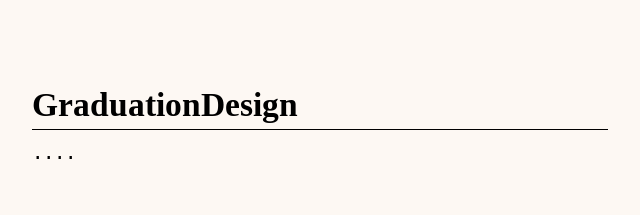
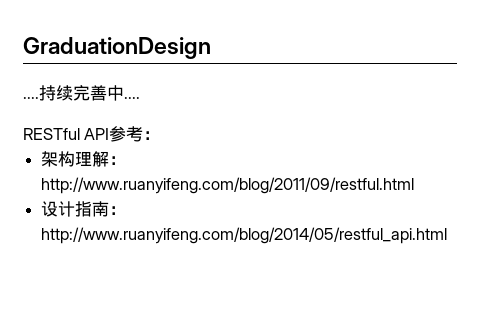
(76, 157) none -> [39,85,140,101] [23,126,161,142] [41,151,127,167] [41,177,415,194] [41,201,127,217] [41,227,448,244] 持续完善中.... // RESTful API参考： // 架构理解：http://www.ruanyifeng.com/blog/2011/09/restful.html // 设计指南：http://www.ruanyifeng.com/blog/2014/05/restful_api.html

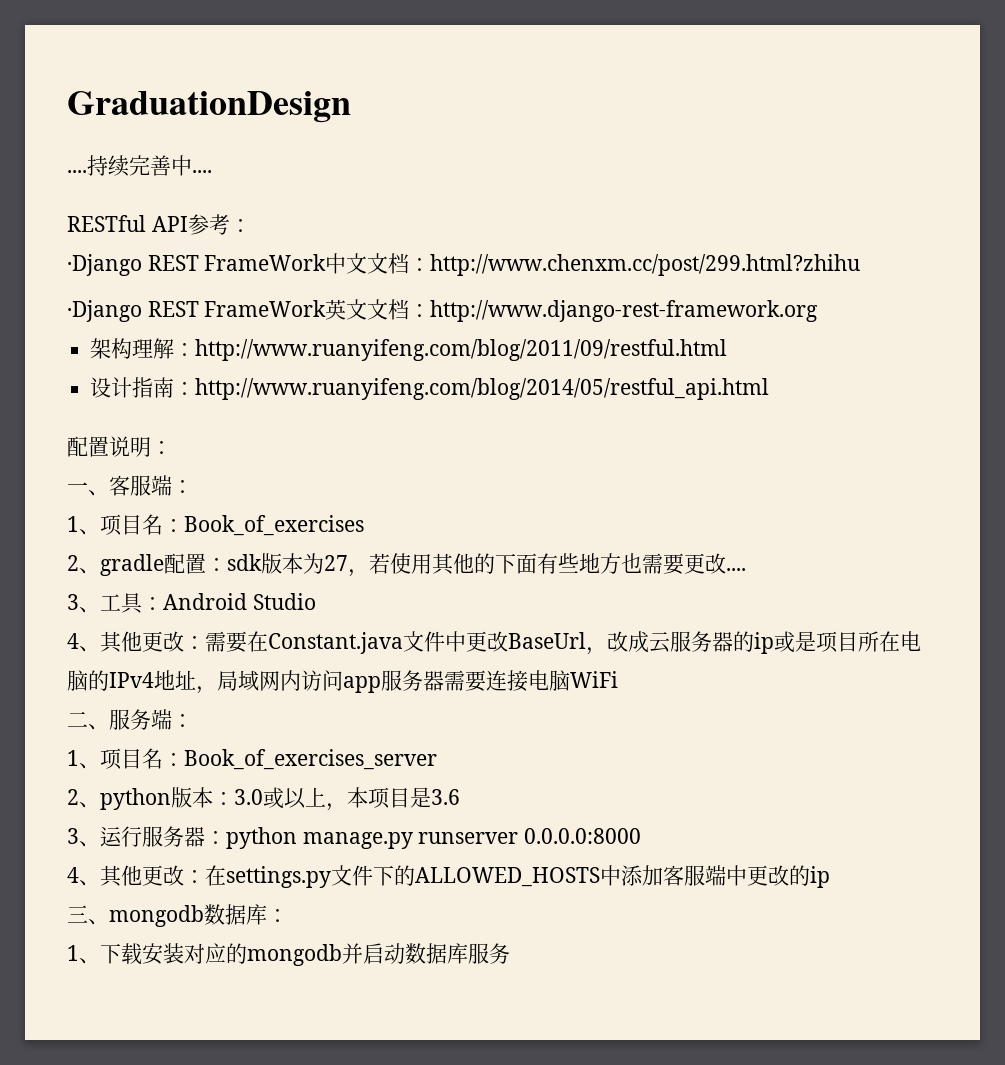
(161, 135) none -> [67,253,861,276] [67,299,819,322] // ·Django REST FrameWork中文文档：http://www.chenxm.cc/post/299.html?zhihu // ·Django REST FrameWork英文文档：http://www.django-rest-framework.org
(448, 235) none -> [67,436,172,457] [67,475,193,496] [67,514,364,536] [67,553,746,577] [67,593,316,614] [67,631,921,655] [67,670,618,694] [67,709,193,730] [67,748,437,770] [67,787,460,811] [67,826,642,849] [67,865,830,888] [67,904,288,927] [67,943,510,966] // 配置说明： // 一、客服端： // 1、项目名：Book_of_exercises // 2、gradle配置：sdk版本为27，若使用其他的下面有些地方也需要更改.... // 3、工具：Android Studio // 4、其他更改：需要在Constant.java文件中更改BaseUrl，改成云服务器的ip或是项目所在电脑的IPv4地址，局域网内访问app服务器需要连接电脑WiFi // 二、服务端： // 1、项目名：Book_of_exercises_server // 2、python版本：3.0或以上，本项目是3.6 // 3、运行服务器：python manage.py runserver 0.0.0.0:8000 // 4、其他更改：在settings.py文件下的ALLOWED_HOSTS中添加客服端中更改的ip // 三、mongodb数据库： // 1、下载安装对应的mongodb并启动数据库服务

